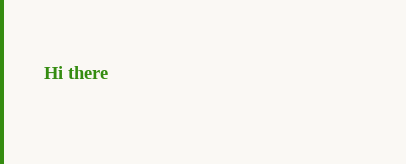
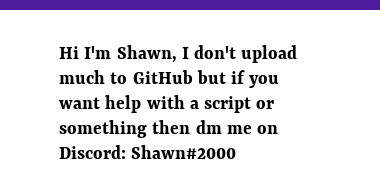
[68,66,108,79] there -> [84,45,298,63] [59,70,280,88] [59,95,275,113] [59,120,279,138] [59,145,237,159] I'm Shawn, I don't upload much to GitHub but if you want help with a script or something then dm me on Discord: Shawn#2000

